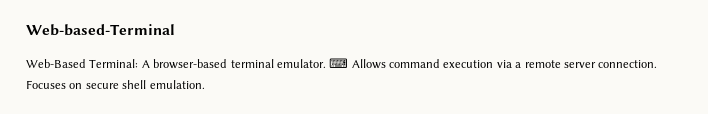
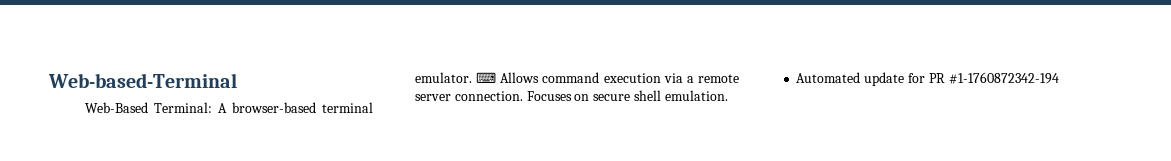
(205, 84) none -> [796,72,1059,86] // Automated update for PR #1-1760872342-194

